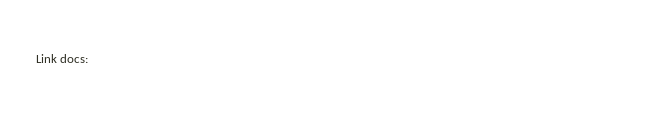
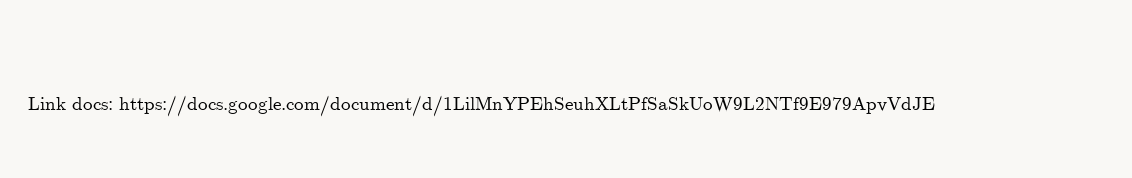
(89, 58) none -> [119,95,935,117] https://docs.google.com/document/d/1LilMnYPEhSeuhXLtPfSaSkUoW9L2NTf9E979ApvVdJE

